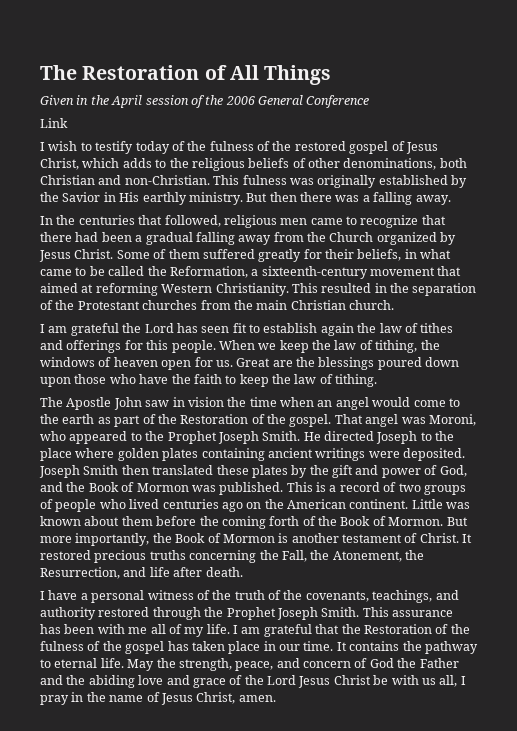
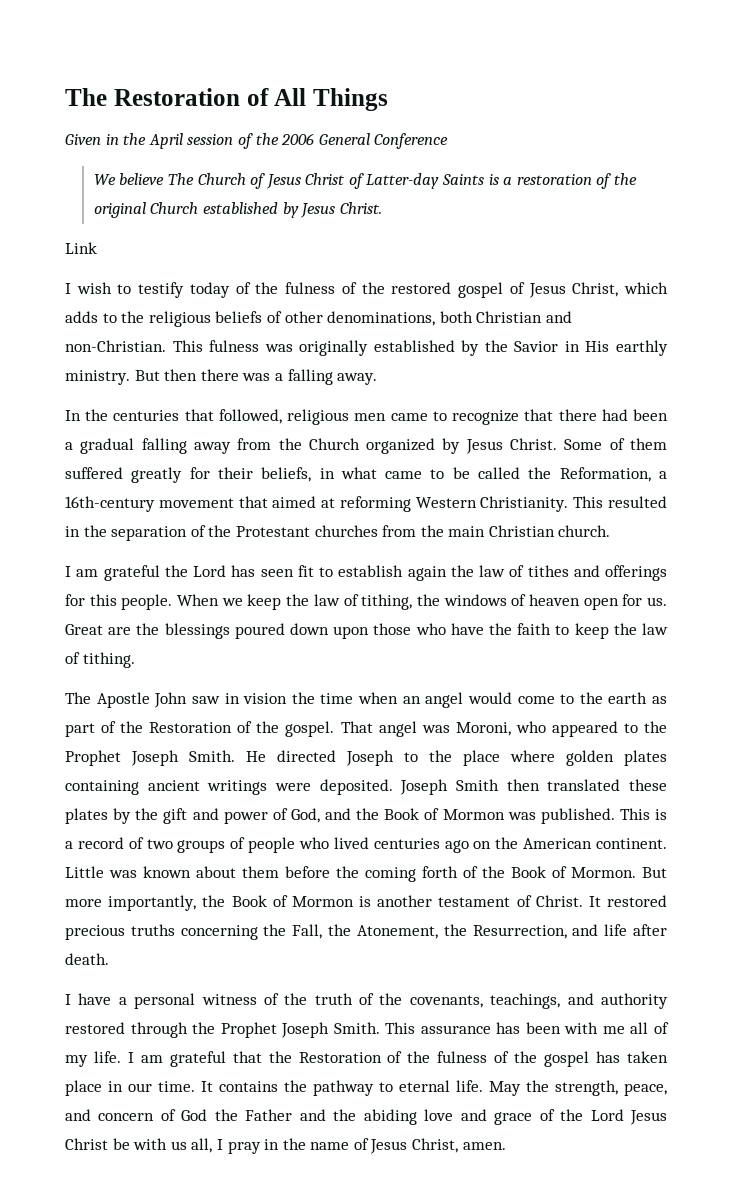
(370, 101) none -> [93,173,638,189] [93,202,382,218] // We believe The Church of Jesus Christ of Latter-day Saints is a restoration of the original Church established by Jesus Christ.
[261,266,368,279] sixteenth-century -> [65,496,155,512] 16th-century

